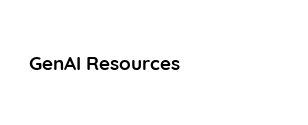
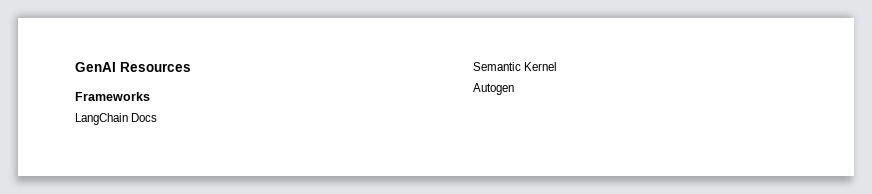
(181, 63) none -> [75,92,150,101] [75,113,158,125] [473,62,558,71] [473,83,514,95] // Frameworks // LangChain Docs // Semantic Kernel // Autogen

